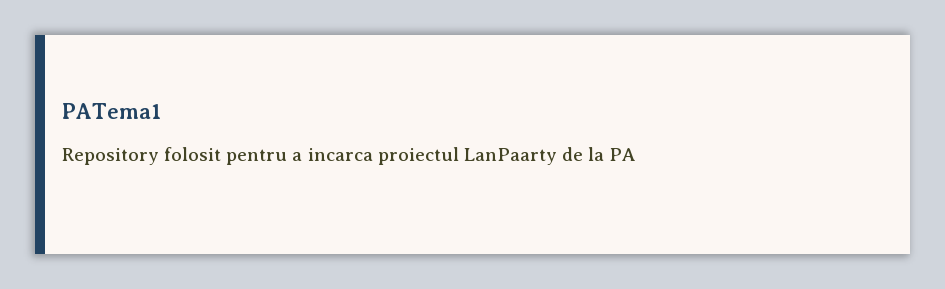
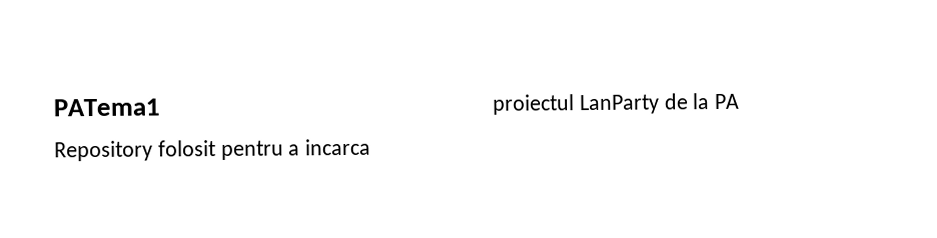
[463,148,557,165] LanPaarty -> [578,94,659,115] LanParty

